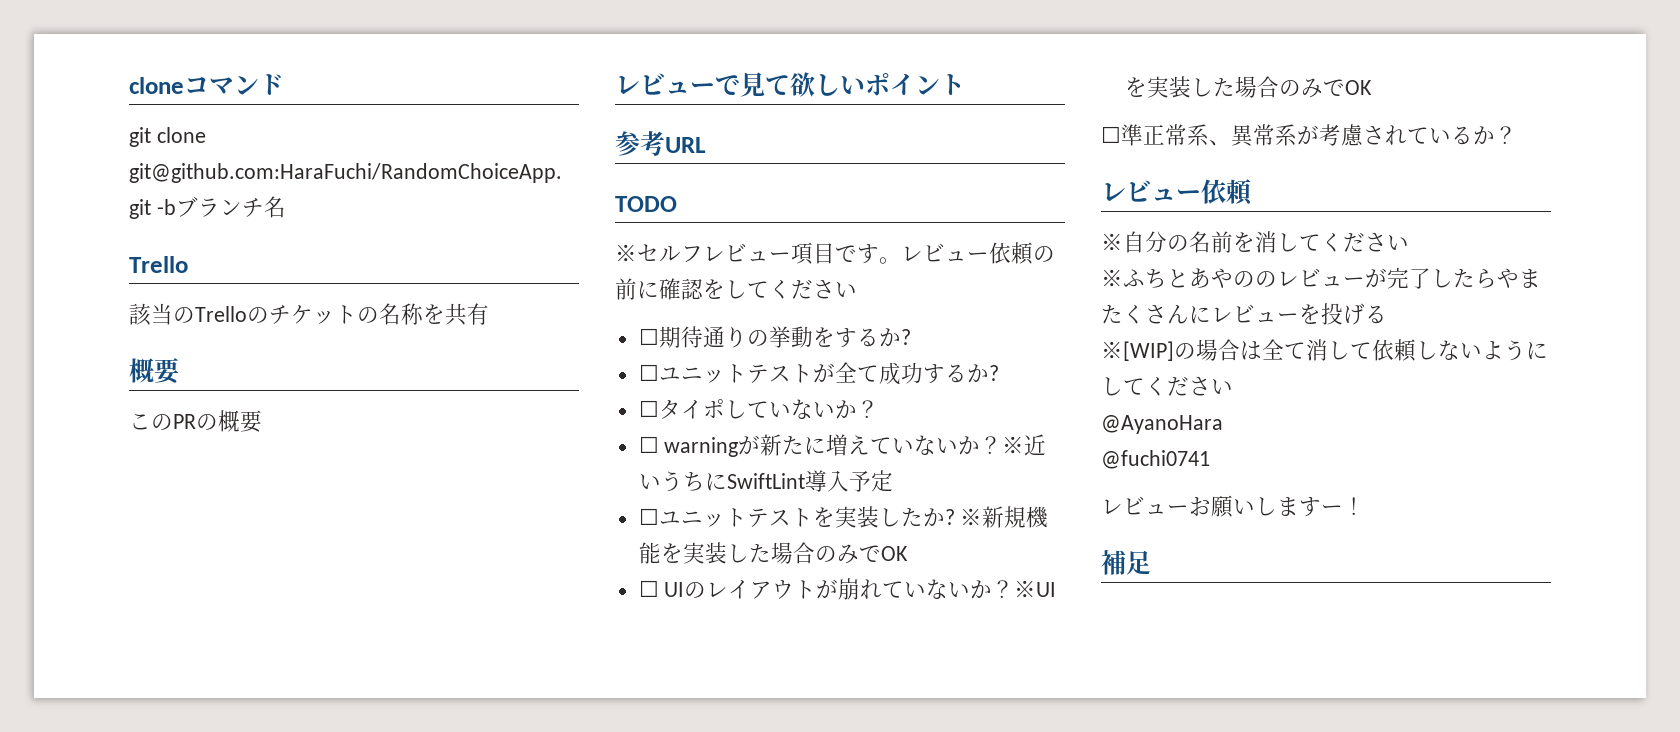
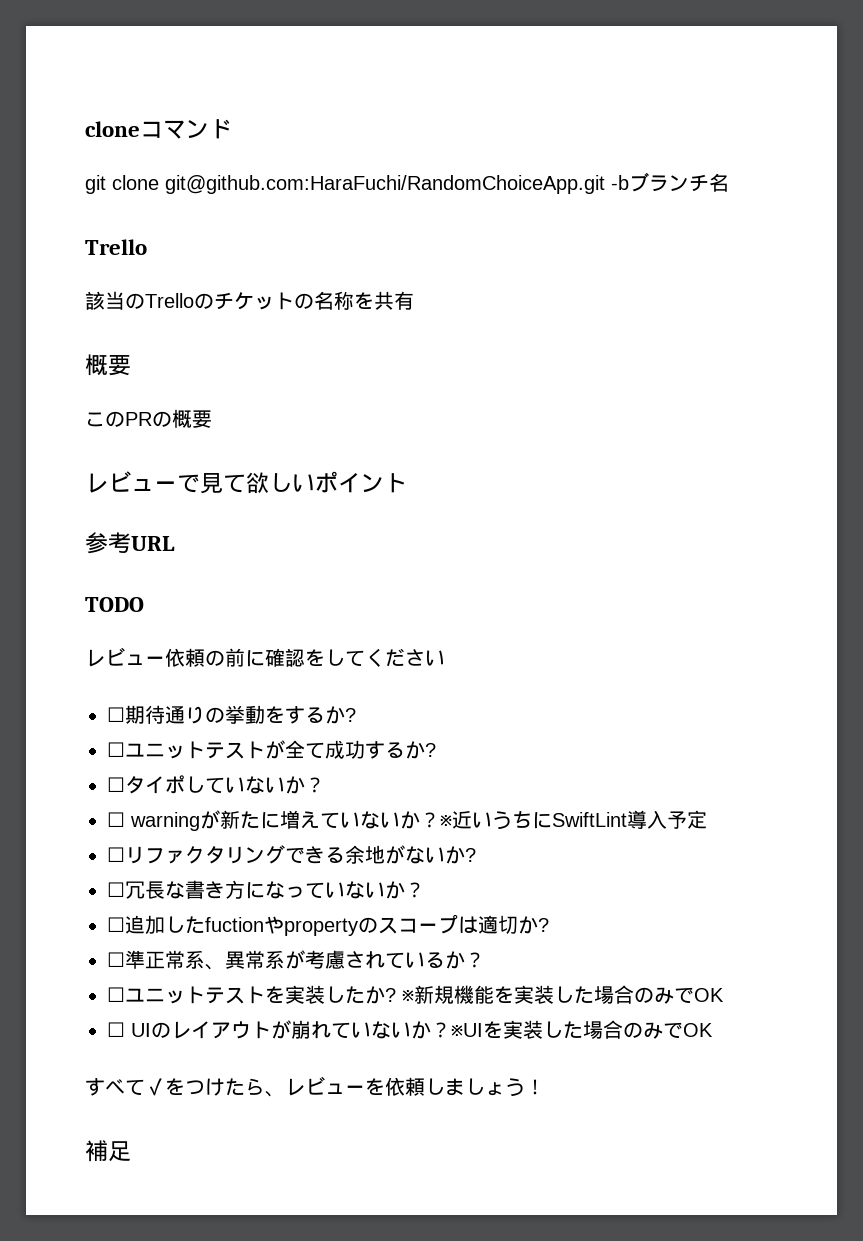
[615,242,901,265] ※セルフレビュー項目です。 -> (144, 604) none
(893, 481) none -> [107,845,476,864] [107,880,425,899] [107,914,549,936] [107,950,485,970] // ☐リファクタリングできる余地がないか? // ☐冗長な書き方になっていないか？ // ☐追加したfuctionやpropertyのスコープは適切か? // ☐準正常系、異常系が考慮されているか？
[1101,124,1517,147] [1101,179,1253,205] [1101,231,1409,253] [1101,267,1541,289] [1101,303,1387,325] [1101,339,1548,362] [1101,376,1233,396] [1101,415,1223,434] [1101,450,1210,469] [1101,495,1343,518] ☐準正常系、異常系が考慮されているか？ // レビュー依頼 // ※自分の名前を消してください // ※ふちとあやののレビューが完了したらやまたくさんにレビューを投げる // ※[WIP]の場合は全て消して依頼しないようにしてください // @AyanoHara // @fuchi0741 // レビューお願いしますー -> [85,1076,525,1097] すべて✓をつけたら、レビューを依頼しましょう

